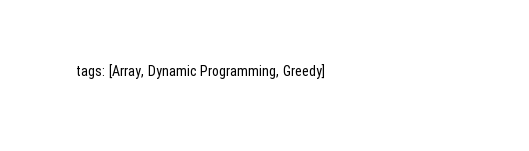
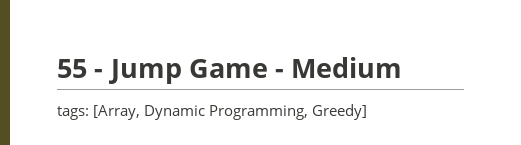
(76, 72) none -> [57,57,403,84] 55 - Jump Game - Medium //

